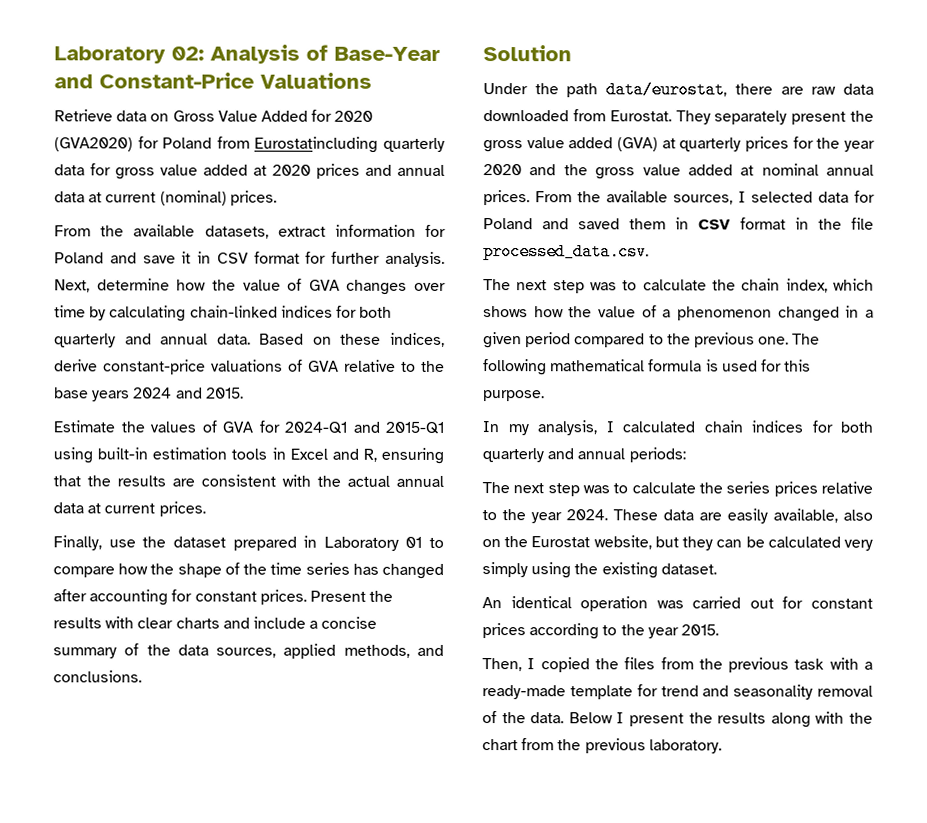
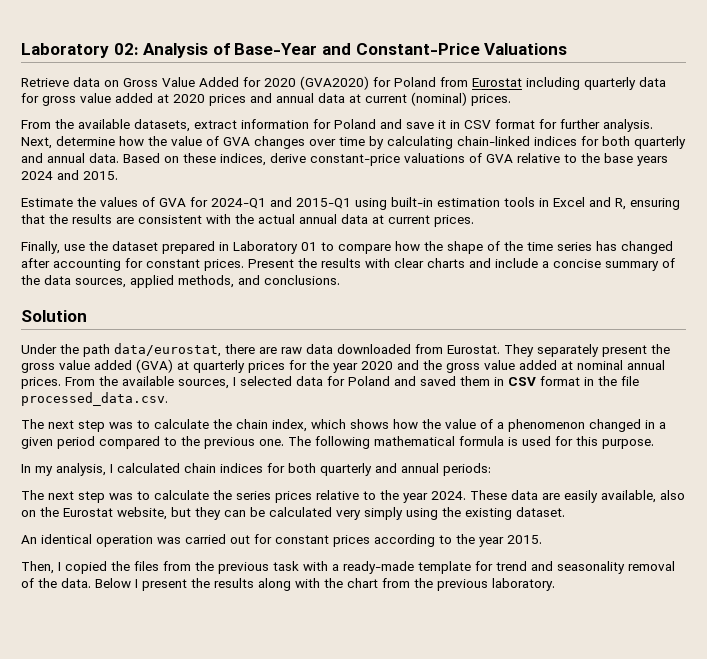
[254,136,379,153] Eurostatincluding -> [472,77,580,90] Eurostat including

